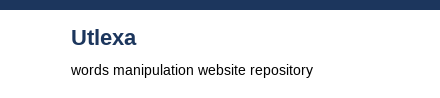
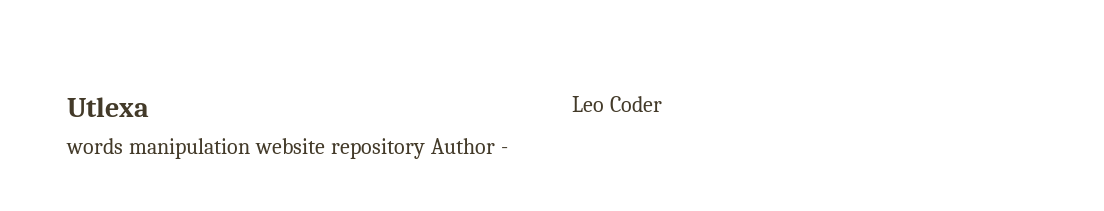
(313, 71) none -> [430,138,508,154] [572,96,662,112] Author - Leo Coder

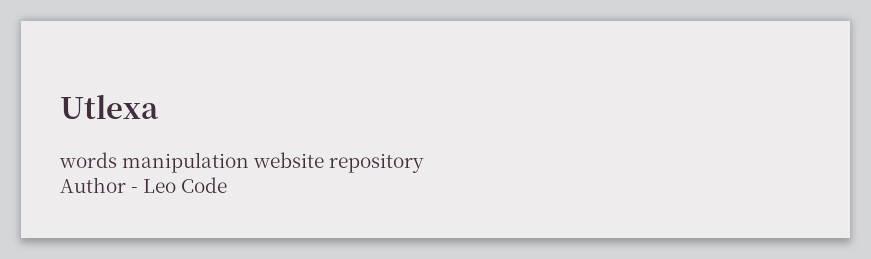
(425, 148) none -> (425, 163) //
[609,96,662,112] Coder -> [181,177,228,193] Code

